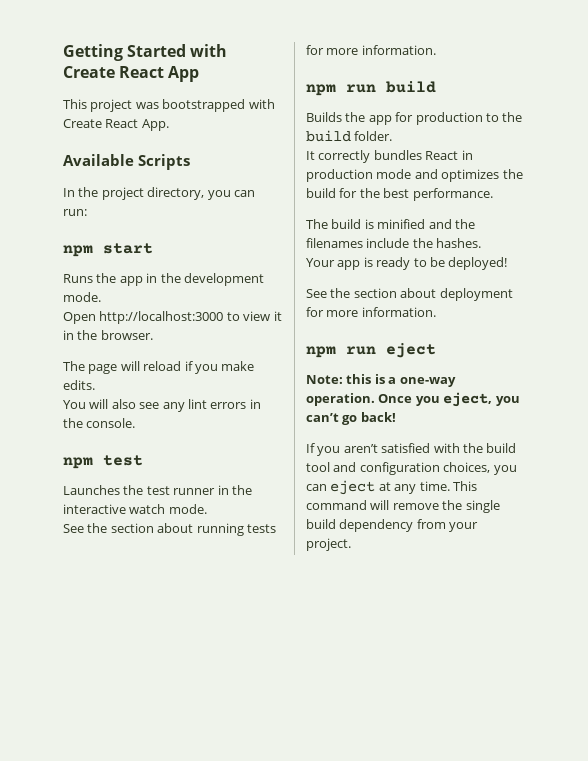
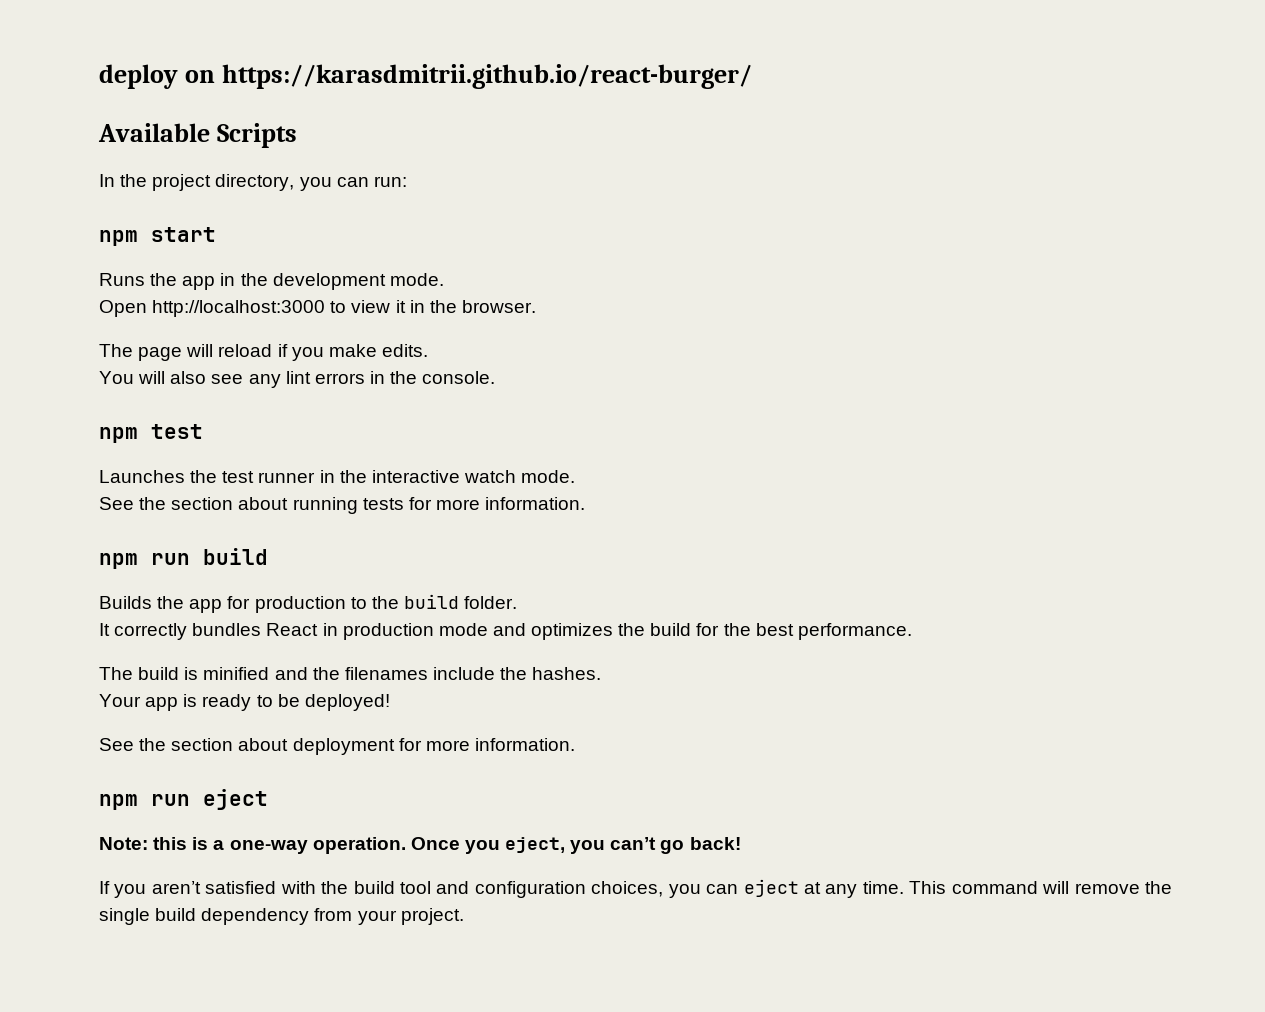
[63,44,228,61] [63,66,200,82] [63,99,275,112] [63,119,169,131] Getting Started with Create React App // This project was bootstrapped with Create React App. -> [99,64,753,89] deploy on https://karasdmitrii.github.io/react-burger/

